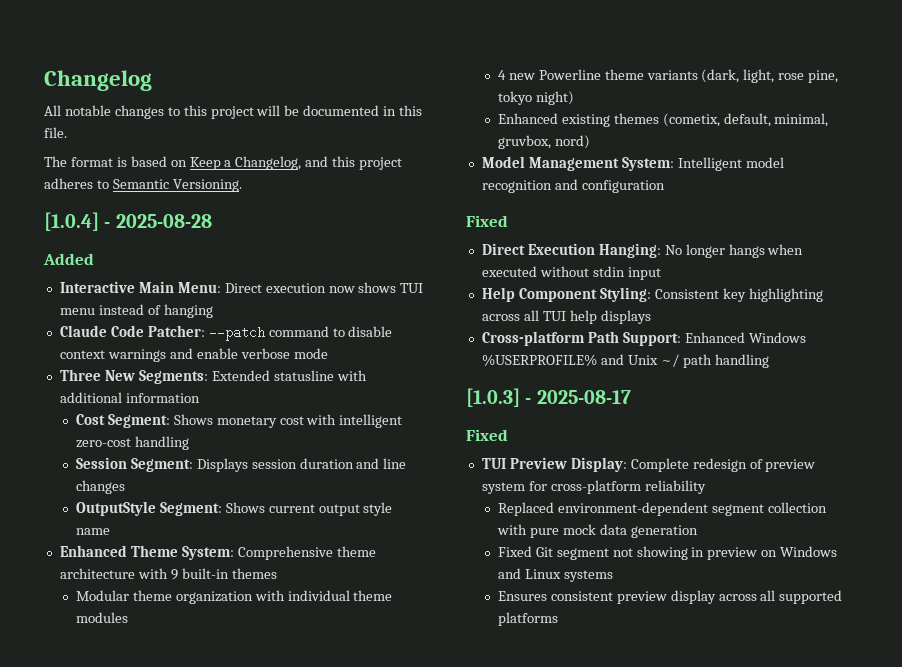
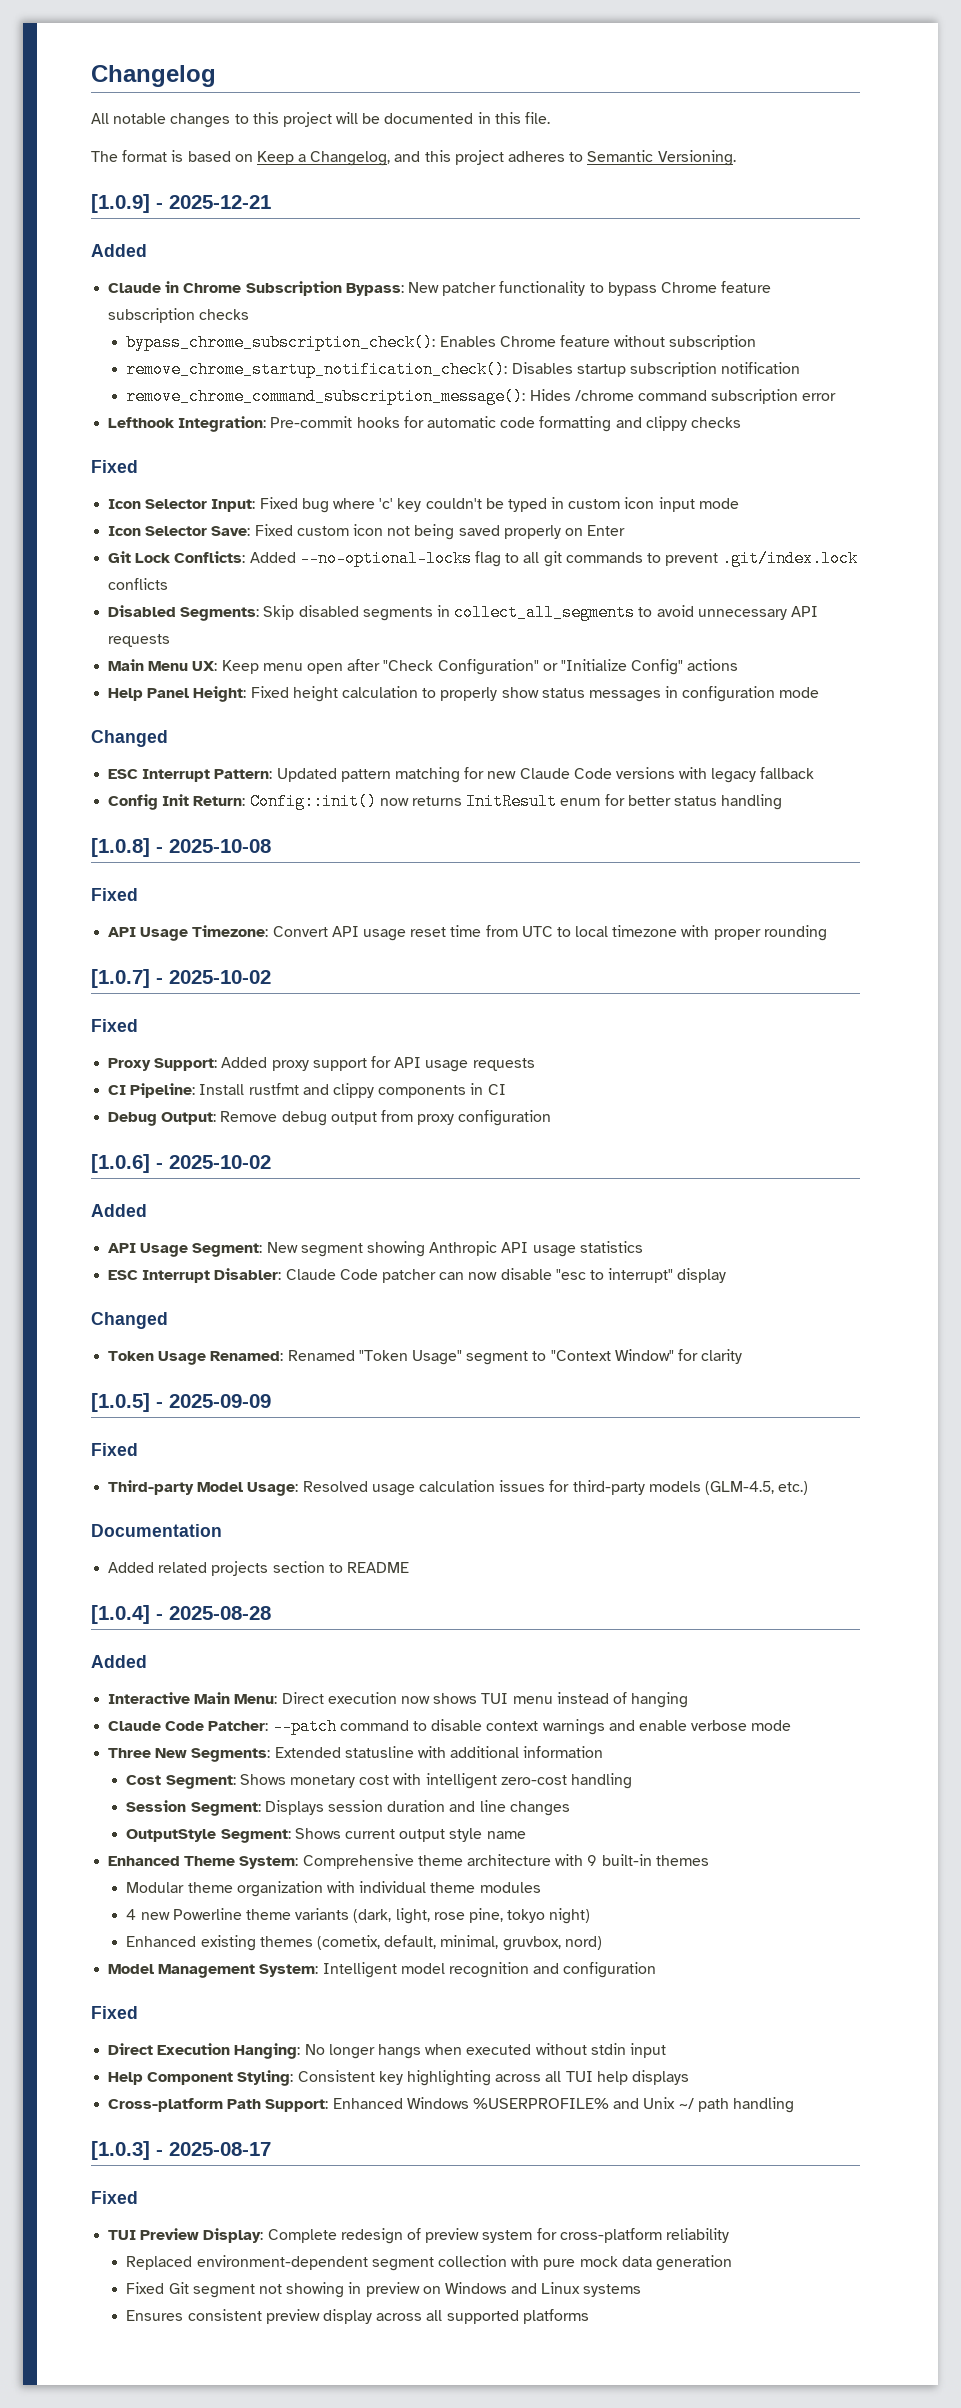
(242, 185) none -> [91,194,271,213] [91,244,147,257] [108,281,772,296] [108,308,250,323] [126,334,757,351] [126,361,801,378] [126,388,837,405] [108,416,741,432] [91,460,138,473] [108,497,739,513] [108,524,626,540] [108,550,859,567] [108,578,169,590] [108,604,818,621] [108,634,171,647] [108,659,739,675] [108,686,820,702] [91,730,168,747] [108,767,815,783] [108,793,783,810] [91,838,271,857] [91,888,138,901] [108,925,827,941] [91,969,271,988] [91,1019,138,1032] [108,1056,535,1072] [108,1083,506,1098] [108,1110,552,1126] [91,1154,271,1173] [91,1204,147,1217] [108,1241,643,1257] [108,1268,727,1283] [91,1312,168,1329] [108,1349,743,1365] [91,1393,271,1412] [91,1443,138,1456] [108,1480,809,1496] [91,1524,222,1537] [108,1561,409,1576] // [1.0.9] - 2025-12-21 // Added // Claude in Chrome Subscription Bypass: New patcher functionality to bypass Chrome feature subscription checks // bypass_chrome_subscription_check(): Enables Chrome feature without subscription // remove_chrome_startup_notification_check(): Disables startup subscription notification // remove_chrome_command_subscription_message(): Hides /chrome command subscription error // Lefthook Integration: Pre-commit hooks for automatic code formatting and clippy checks // Fixed // Icon Selector Input: Fixed bug where 'c' key couldn't be typed in custom icon input mode // Icon Selector Save: Fixed custom icon not being saved properly on Enter // Git Lock Conflicts: Added --no-optional-locks flag to all git commands to prevent .git/index.lock conflicts // Disabled Segments: Skip disabled segments in collect_all_segments to avoid unnecessary API requests // Main Menu UX: Keep menu open after "Check Configuration" or "Initialize Config" actions // Help Panel Height: Fixed height calculation to properly show status messages in configuration mode // Changed // ESC Interrupt Pattern: Updated pattern matching for new Claude Code versions with legacy fallback // Config Init Return: Config::init() now returns InitResult enum for better status handling // [1.0.8] - 2025-10-08 // Fixed // API Usage Timezone: Convert API usage reset time from UTC to local timezone with proper rounding // [1.0.7] - 2025-10-02 // Fixed // Proxy Support: Added proxy support for API usage requests // CI Pipeline: Install rustfmt and clippy components in CI // Debug Output: Remove debug output from proxy configuration // [1.0.6] - 2025-10-02 // Added // API Usage Segment: New segment showing Anthropic API usage statistics // ESC Interrupt Disabler: Claude Code patcher can now disable "esc to interrupt" display // Changed // Token Usage Renamed: Renamed "Token Usage" segment to "Context Window" for clarity // [1.0.5] - 2025-09-09 // Fixed // Third-party Model Usage: Resolved usage calculation issues for third-party models (GLM-4.5, etc.) // Documentation // Added related projects section to README

